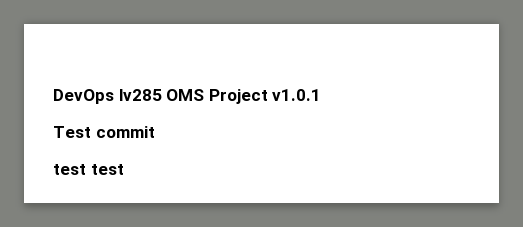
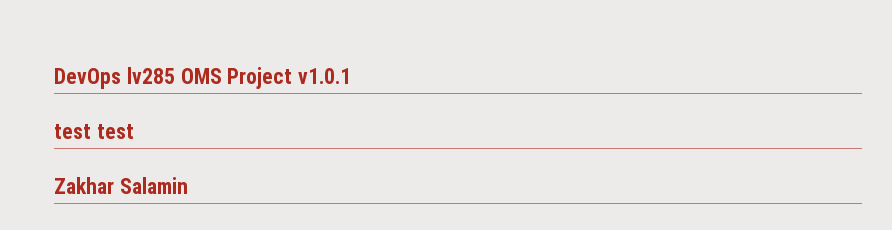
[53,126,155,138] // Test commit -> (352, 76) none
(124, 169) none -> [54,177,188,194] // Zakhar Salamin

